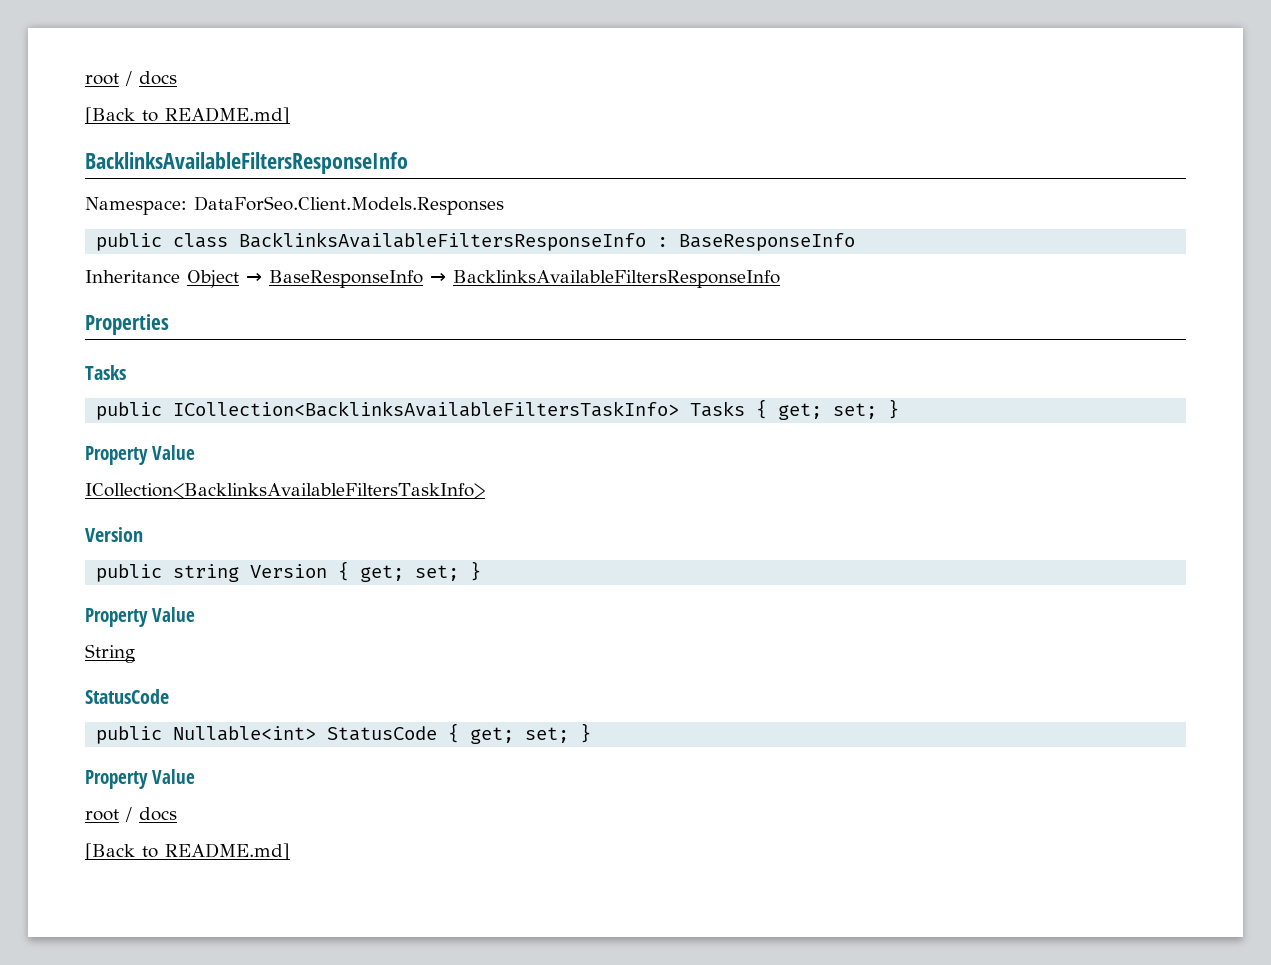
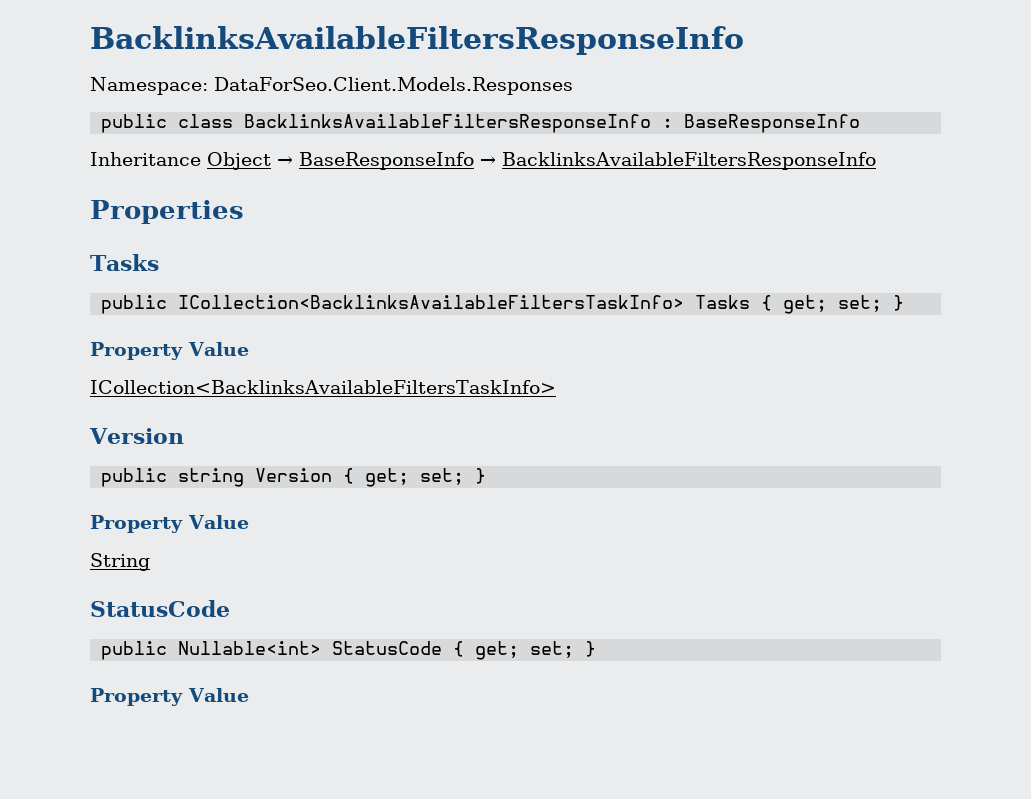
[85,71,177,86] [85,107,290,124] root / docs // [Back to README.md] // -> (90, 40) none
[85,807,177,822] [85,843,290,860] // root / docs // [Back to README.md] -> (249, 695) none

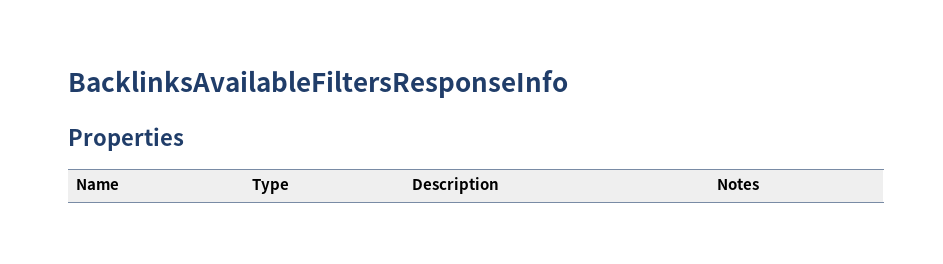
[90,26,744,55] [90,77,573,95] [101,114,861,133] [90,152,876,170] [90,200,244,224] [90,254,159,271] [101,295,905,314] [90,342,249,360] [90,380,556,394] [89,428,184,444] [101,468,487,487] [90,515,249,533] [90,553,150,571] [90,600,230,617] [101,641,597,660] [90,688,249,706] BacklinksAvailableFiltersResponseInfo // Namespace: DataForSeo.Client.Models.Responses // public class BacklinksAvailableFiltersResponseInfo : BaseResponseInfo // Inheritance Object → BaseResponseInfo → BacklinksAvailableFiltersResponseInfo // Properties // Tasks // public ICollection<BacklinksAvailableFiltersTaskInfo> Tasks { get; set; } // Property Value // ICollection<BacklinksAvailableFiltersTaskInfo> // Version // public string Version { get; set; } // Property Value // String // StatusCode // public Nullable<int> StatusCode { get; set; } // Property Value -> [68,70,568,98] [68,127,184,151] [76,179,120,190] [252,179,290,194] [412,177,500,194] [717,178,760,190] BacklinksAvailableFiltersResponseInfo // Properties // Name | Type | Description | Notes

